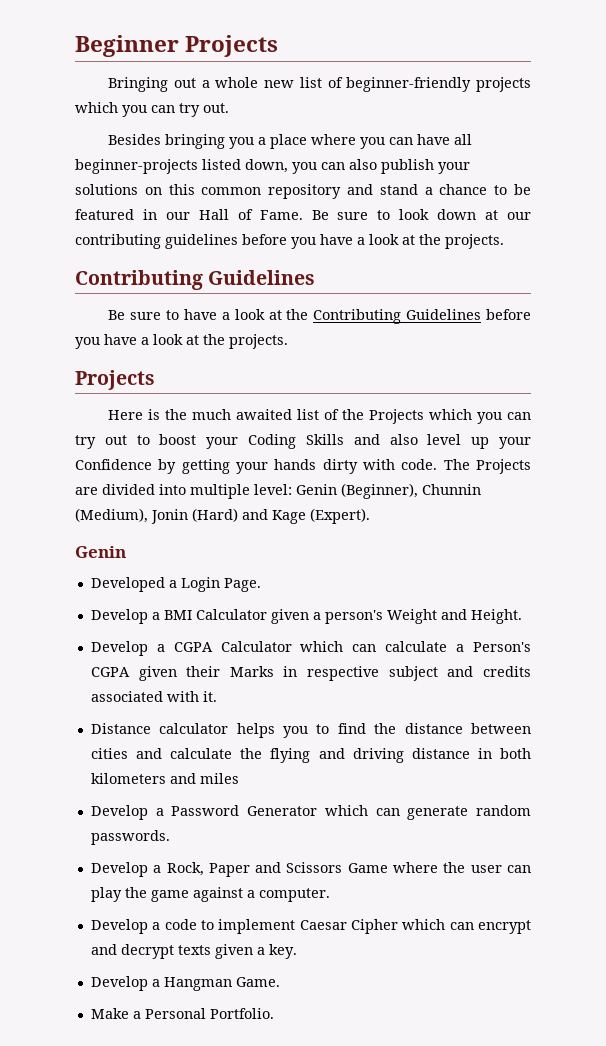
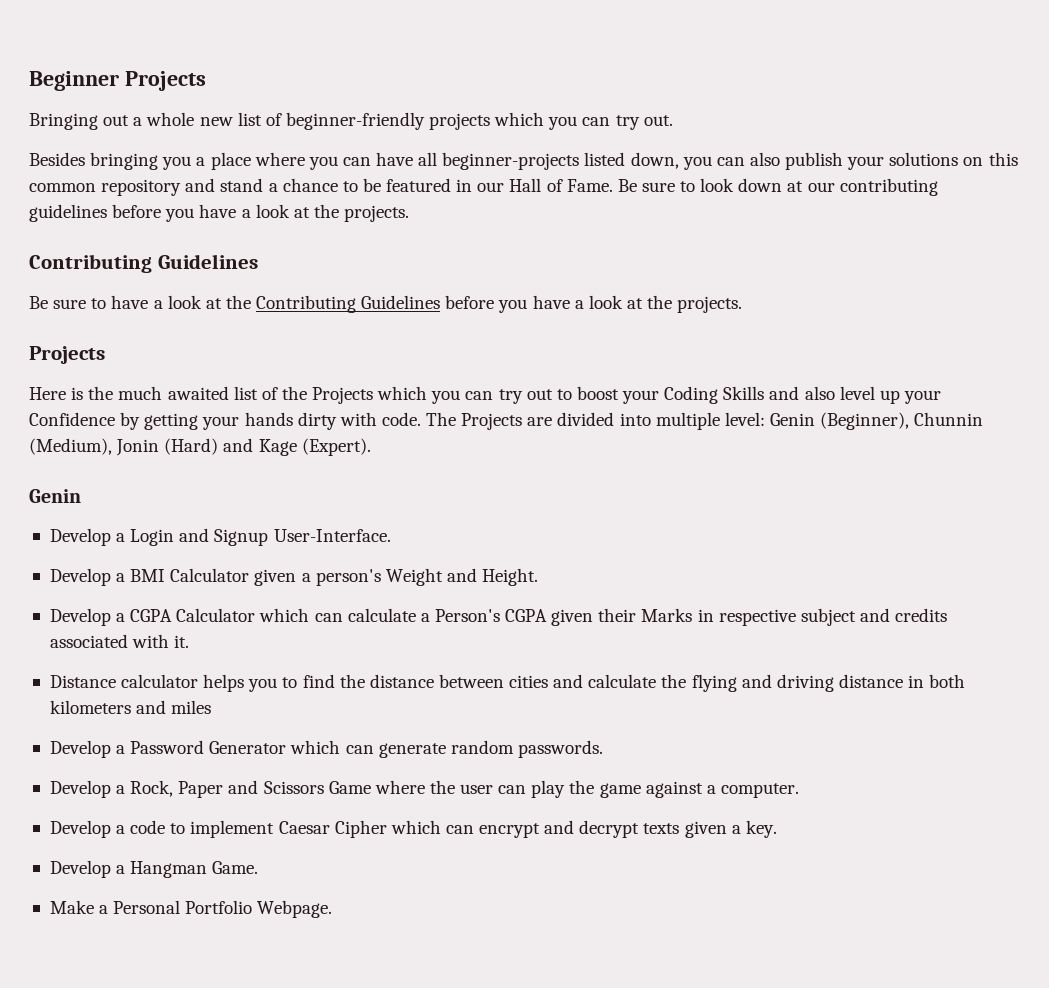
[90,577,165,592] Developed -> [49,528,111,546] Develop
[223,578,261,592] Page. -> [179,528,391,546] and Signup User-Interface.
[209,1008,274,1019] Portfolio. -> [185,900,333,918] Portfolio Webpage.

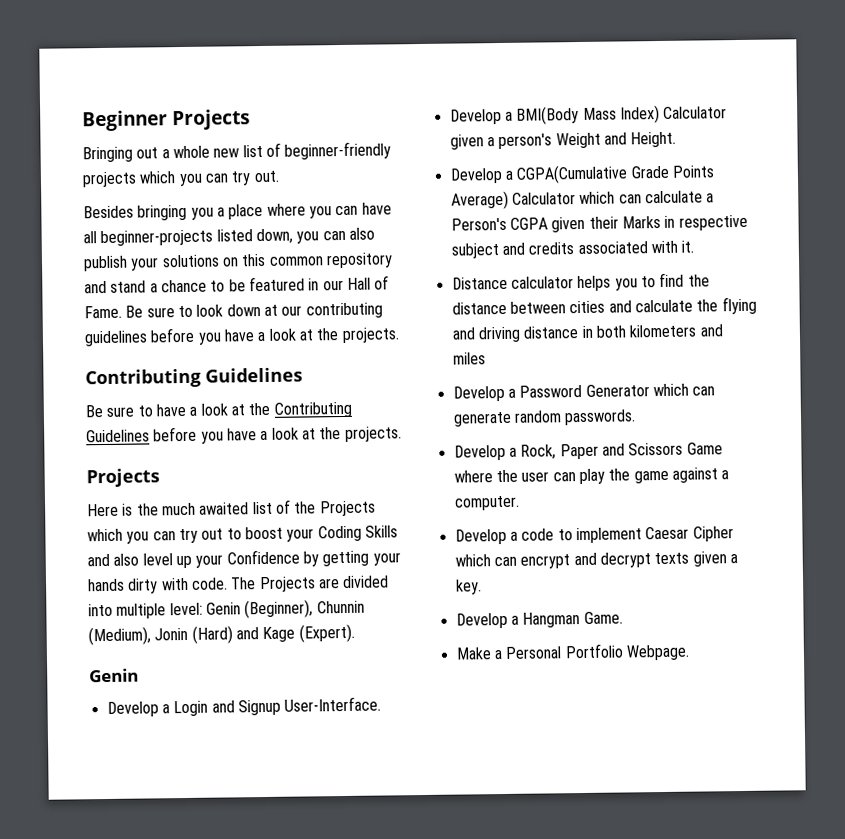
[130,569,166,582] BMI -> [516,105,660,125] BMI(Body Mass Index)
[130,609,173,622] CGPA -> [516,164,714,184] [450,190,509,210] CGPA(Cumulative Grade Points Average)

